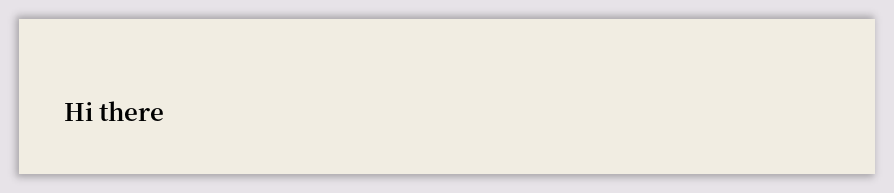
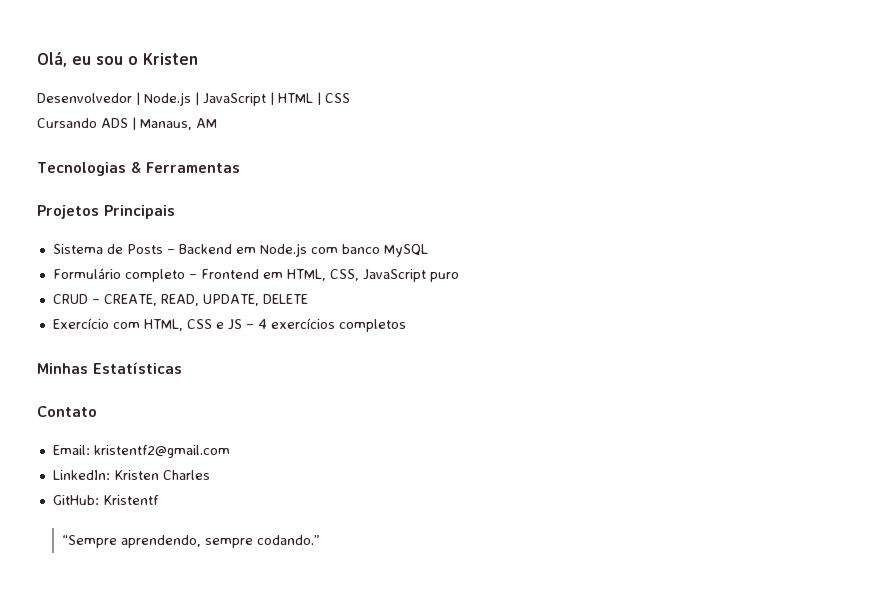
[64,101,165,121] Hi there -> [37,51,198,67] [37,92,350,106] [37,117,217,130] [37,161,240,176] [37,205,175,219] [52,243,428,257] [52,268,459,282] [52,294,308,306] [52,318,406,332] [37,362,182,374] [37,406,97,417] [52,445,230,458] [52,470,210,480] [52,495,159,505] [61,535,320,548] Olá, eu sou o Kristen // Desenvolvedor | Node.js | JavaScript | HTML | CSS // Cursando ADS | Manaus, AM // Tecnologias & Ferramentas // Projetos Principais // Sistema de Posts – Backend em Node.js com banco MySQL // Formulário completo – Frontend em HTML, CSS, JavaScript puro // CRUD – CREATE, READ, UPDATE, DELETE // Exercício com HTML, CSS e JS – 4 exercícios completos // Minhas Estatísticas // Contato // Email: kristentf2@gmail.com // LinkedIn: Kristen Charles // GitHub: Kristentf // “Sempre aprendendo, sempre codando.”

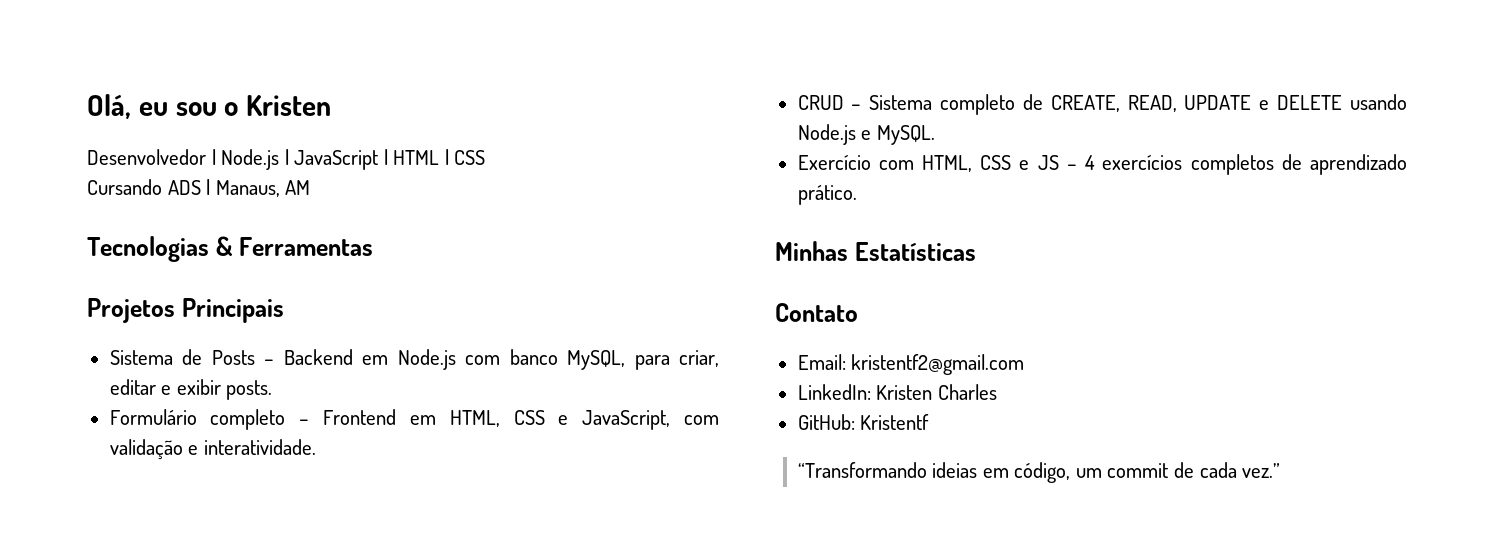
[383,244,428,257] MySQL -> [567,350,719,370] [109,379,273,400] MySQL, para criar, editar e exibir posts.
[329,269,459,282] [52,294,308,306] CSS, JavaScript puro // CRUD – CREATE, READ, UPDATE, DELETE -> [513,410,719,430] [109,439,316,460] [797,94,1407,115] [797,124,935,145] CSS e JavaScript, com validação e interatividade. // CRUD – Sistema completo de CREATE, READ, UPDATE e DELETE usando Node.js e MySQL.
(406, 325) none -> [1281,154,1408,175] [797,185,857,205] de aprendizado prático.
[61,535,320,548] “Sempre aprendendo, sempre codando.” -> [797,462,1281,483] “Transformando ideias em código, um commit de cada vez.”

